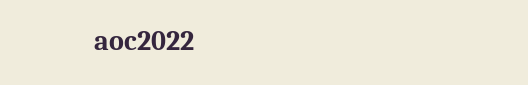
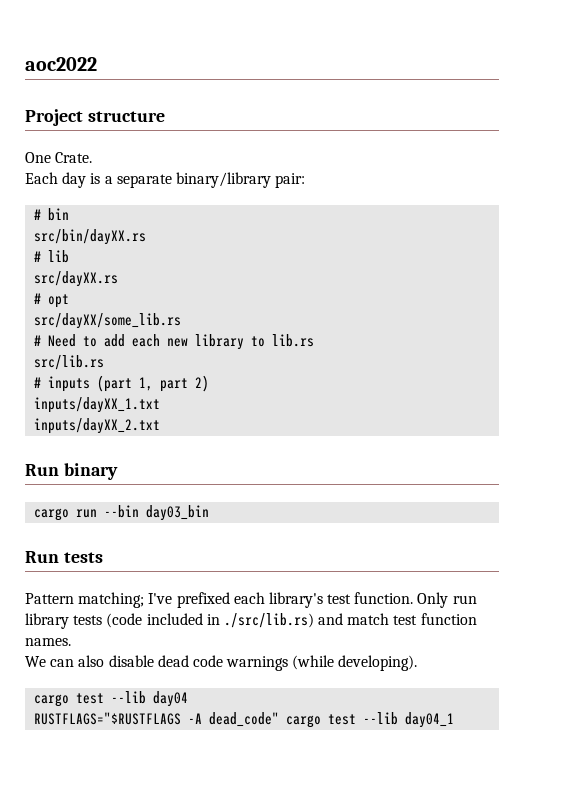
(194, 40) none -> [25,109,165,126] [25,152,93,163] [25,172,306,188] [34,208,70,221] [34,229,147,245] [34,250,70,263] [34,271,119,287] [34,293,70,308] [34,313,182,329] [34,334,315,350] [34,355,105,370] [34,375,210,392] [34,397,161,413] [34,418,161,434] [25,463,118,480] [34,505,210,521] [25,551,103,563] [25,592,477,608] [25,613,477,629] [25,638,71,646] [25,655,418,671] [34,691,189,707] [34,712,455,728] // Project structure // One Crate. // Each day is a separate binary/library pair: // # bin // src/bin/dayXX.rs // # lib // src/dayXX.rs // # opt // src/dayXX/some_lib.rs // # Need to add each new library to lib.rs // src/lib.rs // # inputs (part 1, part 2) // inputs/dayXX_1.txt // inputs/dayXX_2.txt // Run binary // cargo run --bin day03_bin // Run tests // Pattern matching; I've prefixed each library's test function. Only run library tests (code included in ./src/lib.rs) and match test function names. // We can also disable dead code warnings (while developing). // cargo test --lib day04 // RUSTFLAGS="$RUSTFLAGS -A dead_code" cargo test --lib day04_1

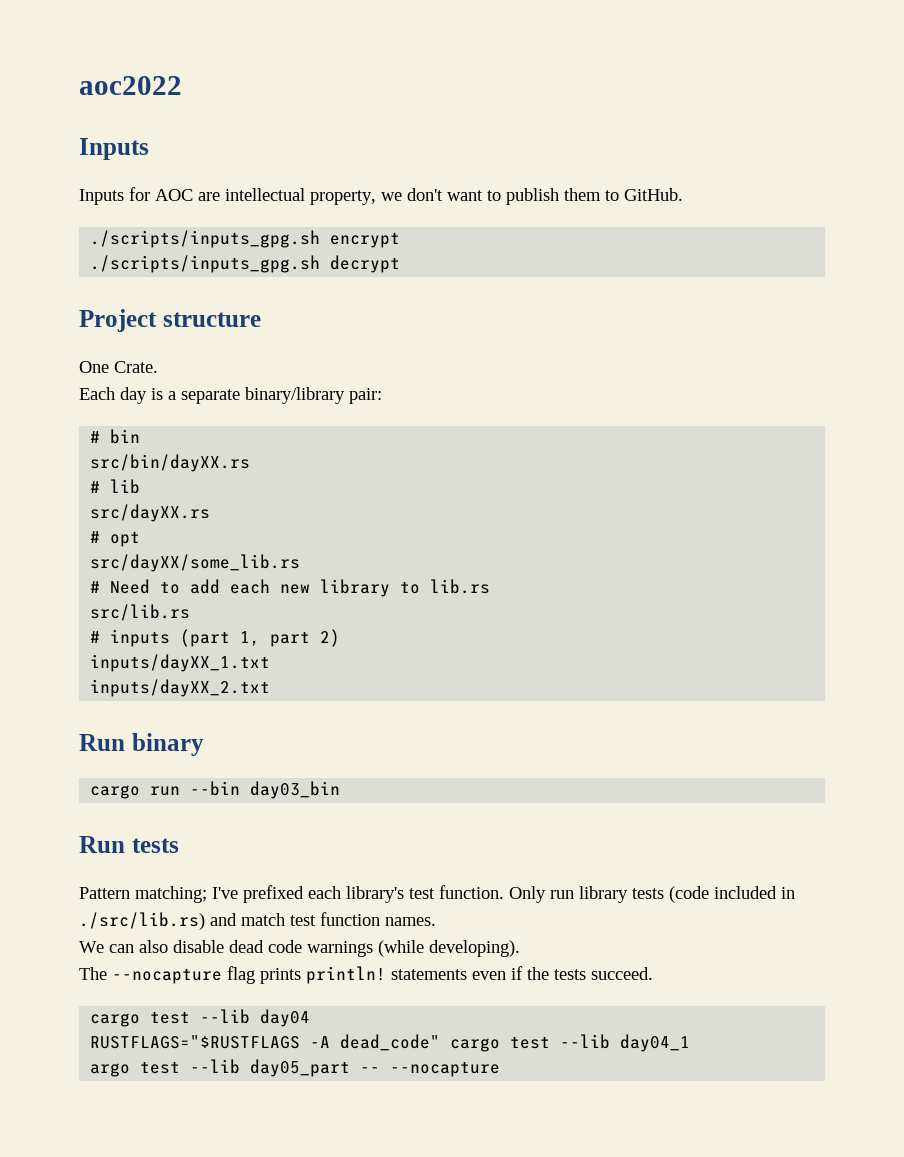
(97, 64) none -> [79,138,149,160] [79,187,683,205] [90,230,401,248] [90,255,401,273] // Inputs // Inputs for AOC are intellectual property, we don't want to publish them to GitHub. // ./scripts/inputs_gpg.sh encrypt // ./scripts/inputs_gpg.sh decrypt
(418, 663) none -> [79,966,653,984] // The --nocapture flag prints println! statements even if the tests succeed.
(455, 720) none -> [90,1059,501,1077] // argo test --lib day05_part -- --nocapture

